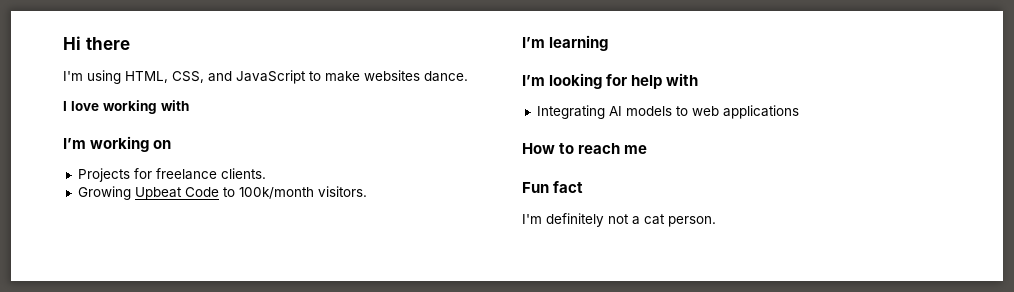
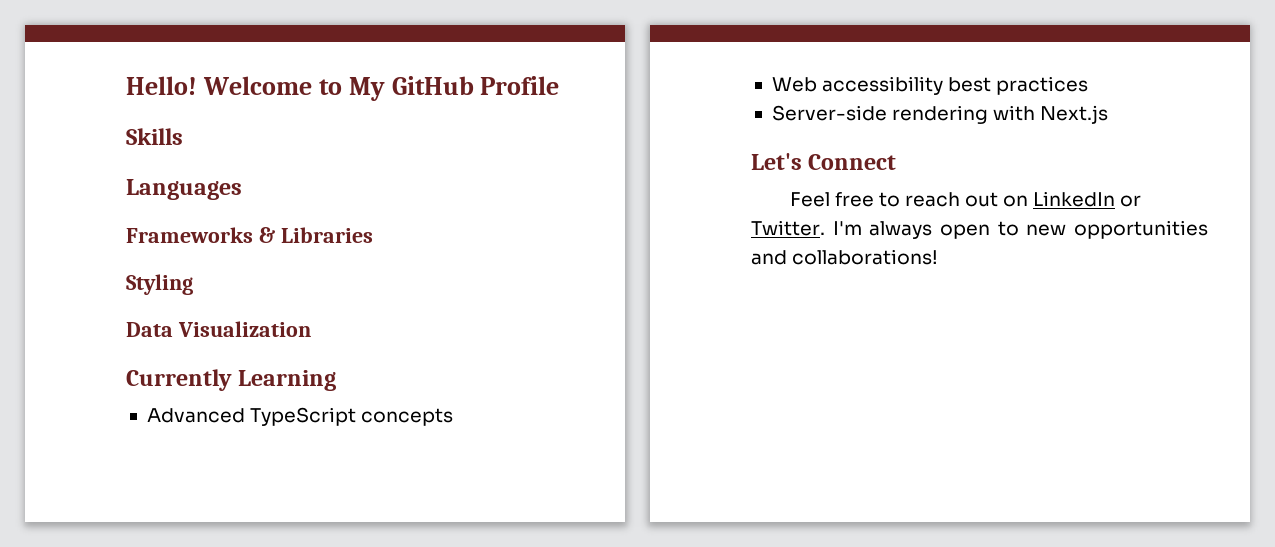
[63,36,130,50] [63,70,468,84] [63,100,189,114] [63,136,172,152] [77,168,266,182] [77,186,367,200] [522,35,609,51] [522,73,699,89] [536,105,799,119] [522,143,648,154] [522,181,584,193] [522,213,716,227] Hi there // I'm using HTML, CSS, and JavaScript to make websites dance. // I love working with // I’m working on // Projects for freelance clients. // Growing Upbeat Code to 100k/month visitors. // I’m learning // I’m looking for help with // Integrating AI models to web applications // How to reach me // Fun fact // I'm definitely not a cat person. -> [126,76,560,101] [126,128,183,145] [126,179,242,200] [126,227,373,243] [126,274,193,295] [126,321,311,337] [126,369,337,391] [146,407,454,426] [771,76,1089,95] [771,105,1109,124] [751,153,897,170] [789,191,1142,207] [751,220,1208,239] [751,249,939,265] Hello! Welcome to My GitHub Profile // Skills // Languages // Frameworks & Libraries // Styling // Data Visualization // Currently Learning // Advanced TypeScript concepts // Web accessibility best practices // Server-side rendering with Next.js // Let's Connect // Feel free to reach out on LinkedIn or Twitter. I'm always open to new opportunities and collaborations!

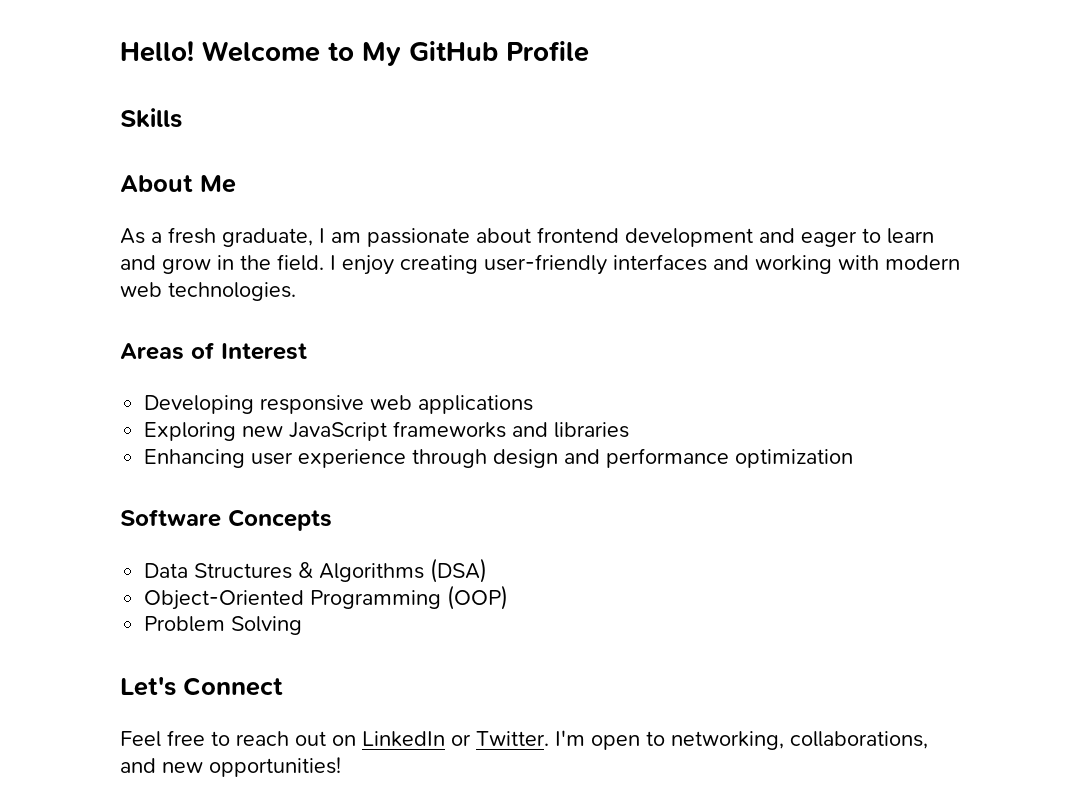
[126,179,242,200] [126,227,373,243] [126,274,193,295] [126,321,311,337] [126,369,337,391] [146,407,454,426] [771,76,1089,95] [771,105,1109,124] Languages // Frameworks & Libraries // Styling // Data Visualization // Currently Learning // Advanced TypeScript concepts // Web accessibility best practices // Server-side rendering with Next.js -> [120,175,236,193] [120,227,934,247] [120,254,960,275] [120,282,296,301] [120,342,307,360] [144,395,534,414] [144,421,630,441] [144,448,854,468] [120,509,332,531] [144,558,488,583] [144,585,509,610] [144,616,303,635] About Me // As a fresh graduate, I am passionate about frontend development and eager to learn and grow in the field. I enjoy creating user-friendly interfaces and working with modern web technologies. // Areas of Interest // Developing responsive web applications // Exploring new JavaScript frameworks and libraries // Enhancing user experience through design and performance optimization // Software Concepts // Data Structures & Algorithms (DSA) // Object-Oriented Programming (OOP) // Problem Solving
[869,221,933,239] always -> (585, 738) none
[1026,220,1208,239] [751,249,939,265] new opportunities and collaborations! -> [671,731,928,750] [120,757,341,777] networking, collaborations, and new opportunities!

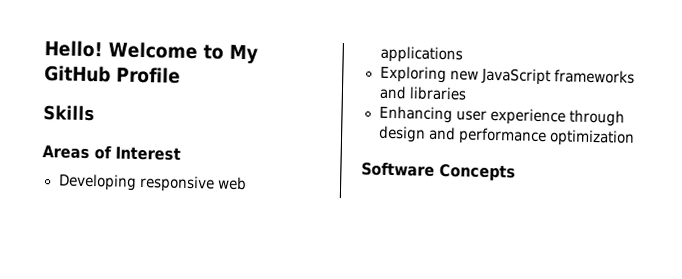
[120,175,236,193] [120,227,934,247] [120,254,960,275] [120,282,296,301] // About Me // As a fresh graduate, I am passionate about frontend development and eager to learn and grow in the field. I enjoy creating user-friendly interfaces and working with modern web technologies. -> (95, 113) none
[144,558,488,583] [144,585,509,610] [144,616,303,635] [120,677,283,696] [120,730,928,750] [120,757,341,777] // Data Structures & Algorithms (DSA) // Object-Oriented Programming (OOP) // Problem Solving // Let's Connect // Feel free to reach out on LinkedIn or Twitter. I'm open to networking, collaborations, and new opportunities! -> (516, 172) none

